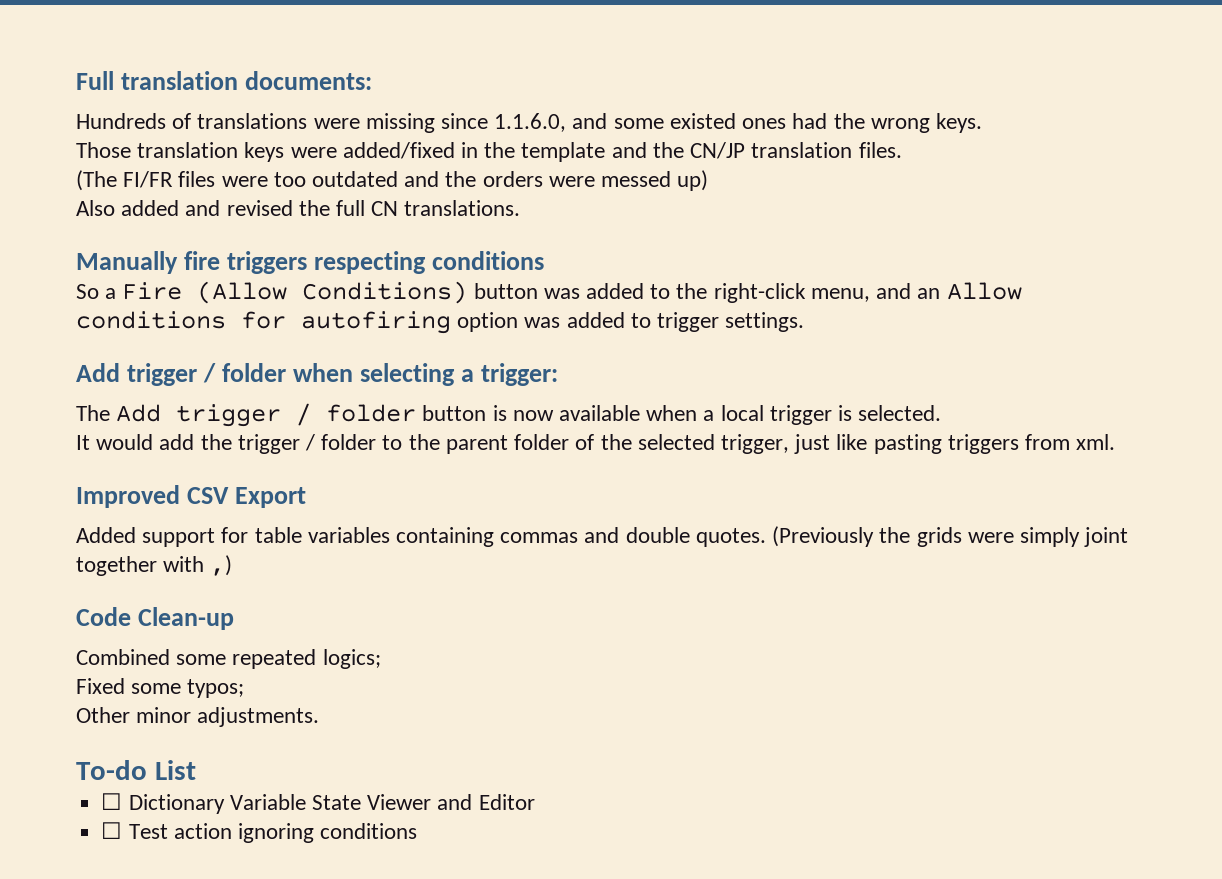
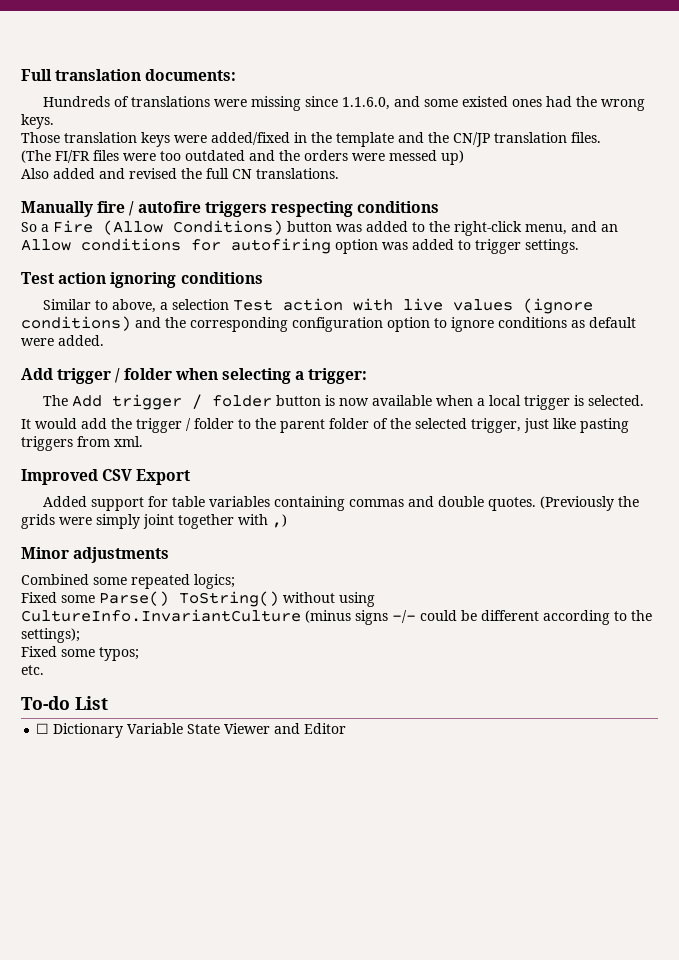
(221, 260) none -> [129,201,201,216] / autofire
(805, 322) none -> [21,272,263,288] [42,298,593,314] [21,316,636,332] [21,335,104,346] // Test action ignoring conditions // Similar to above, a selection Test action with live values (ignore conditions) and the corresponding configuration option to ignore conditions as default were added.
[76,607,235,630] Code Clean-up -> [21,547,170,563] Minor adjustments
(381, 659) none -> [21,591,375,607] [21,609,652,625] [21,628,80,643] // Fixed some Parse() ToString() without using CultureInfo.InvariantCulture (minus signs -/− could be different according to the settings);
[76,707,320,727] Other minor adjustments. -> [21,665,44,675] etc.
[101,822,418,843] // ☐ Test action ignoring conditions -> (347, 728) none

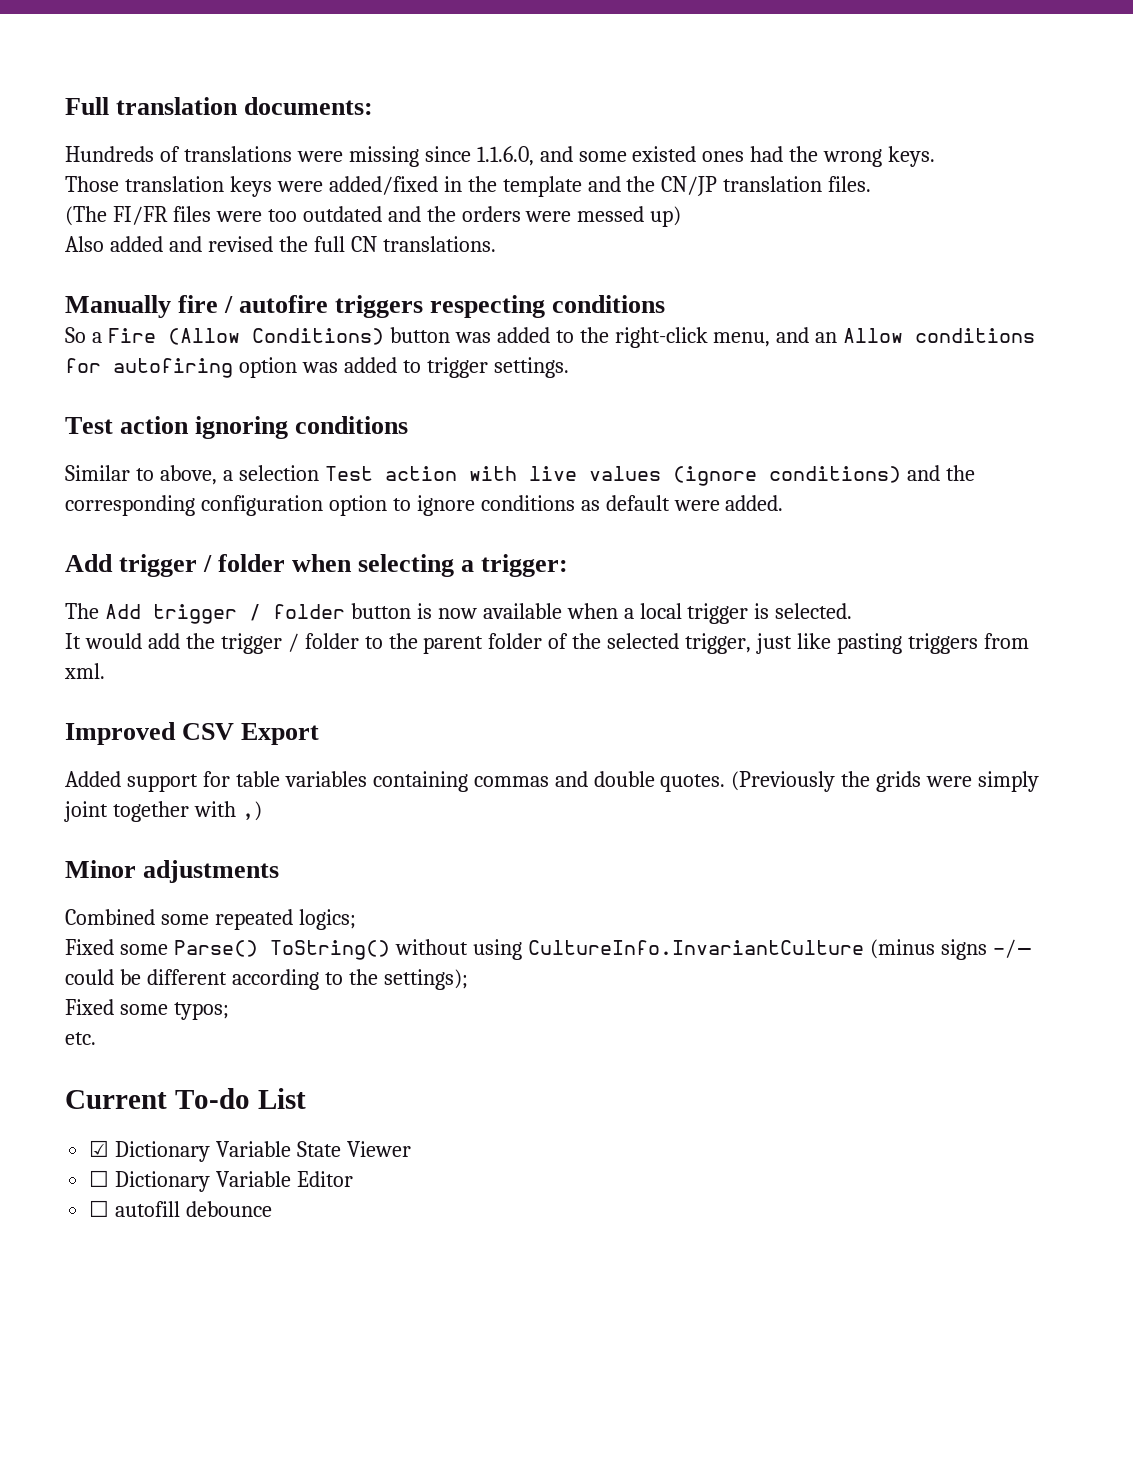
(44, 670) none -> [65,1090,167,1109] Current
(108, 703) none -> [89,1140,411,1162] // ☑ Dictionary Variable State Viewer
[187,723,347,734] State Viewer and Editor -> [297,1171,354,1187] [89,1200,273,1217] Editor // ☐ autofill debounce

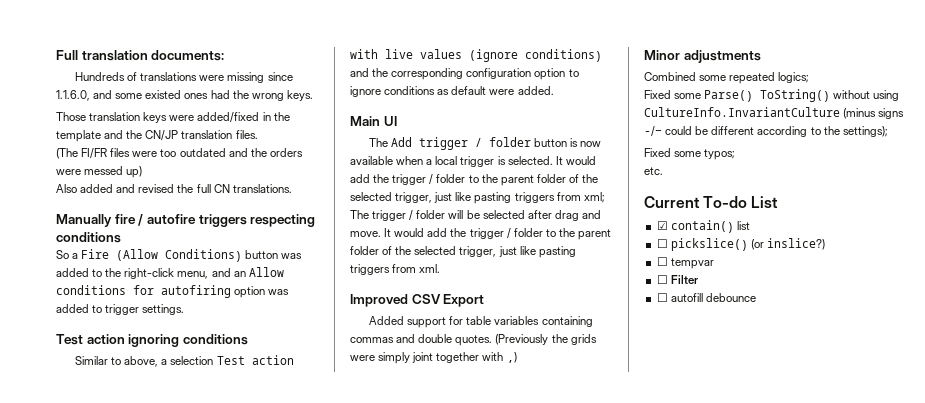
[65,554,569,577] Add trigger / folder when selecting a trigger: -> [350,116,397,126] Main UI
(853, 611) // -> [555,156,596,165] [350,174,599,186] [350,192,605,204] [350,210,601,221] [350,231,381,237] It would add the trigger / folder to the parent folder of the selected trigger, just like pasting triggers from xml; The trigger / folder will be selected after drag and move.
[115,1141,411,1162] [89,1170,354,1192] Dictionary Variable State Viewer // ☐ Dictionary Variable Editor -> [670,220,750,233] [656,238,825,251] [656,257,714,269] [656,275,698,284] contain() list // ☐ pickslice() (or inslice?) // ☐ tempvar // ☐ Filter

